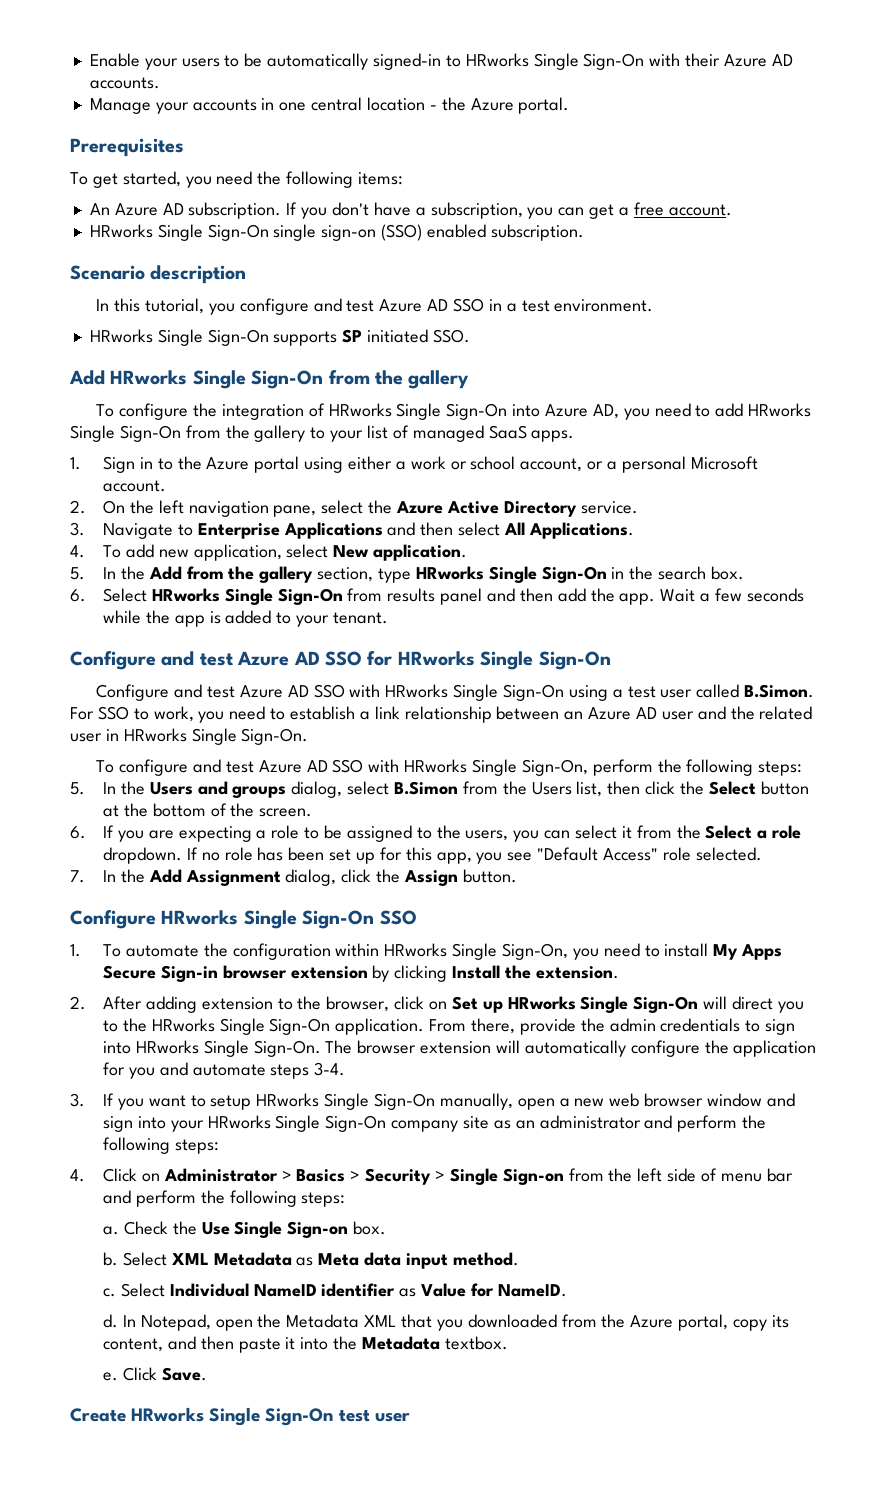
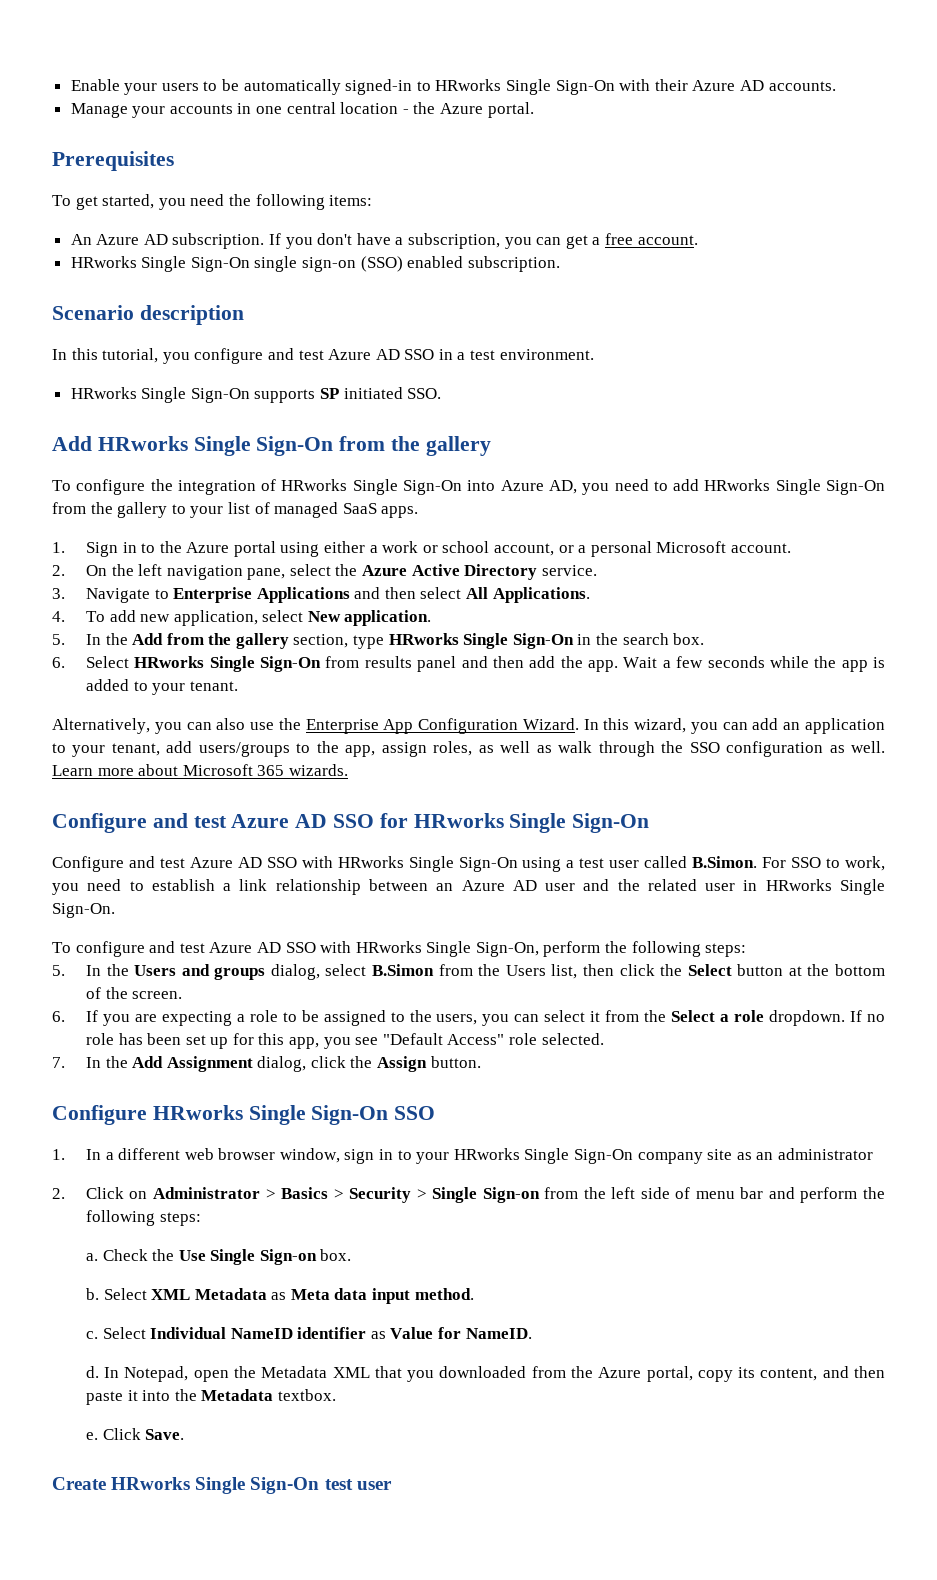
(389, 618) none -> [52,718,885,734] [52,741,886,757] [52,764,348,776] // Alternatively, you can also use the Enterprise App Configuration Wizard. In this wizard, you can add an application to your tenant, add users/groups to the app, assign roles, as well as walk through the SSO configuration as well. Learn more about Microsoft 365 wizards.
[102,943,783,960] [102,965,619,982] [70,996,804,1013] [102,1018,796,1035] [102,1040,817,1057] [102,1062,346,1079] [70,1093,795,1110] [102,1116,166,1132] To automate the configuration within HRworks Single Sign-On, you need to install My Apps Secure Sign-in browser extension by clicking Install the extension. // 2. After adding extension to the browser, click on Set up HRworks Single Sign-On will direct you to the HRworks Single Sign-On application. From there, provide the admin credentials to sign into HRworks Single Sign-On. The browser extension will automatically configure the application for you and automate steps 3-4. // 3. If you want to setup HRworks Single Sign-On manually, open a new web browser window and sign into -> [85,1148,412,1164] In a different web browser window, sign in to
[644,1115,767,1132] [102,1137,219,1154] [70,1169,85,1182] and perform the following steps: // 4. -> [52,1188,65,1199] // 2.

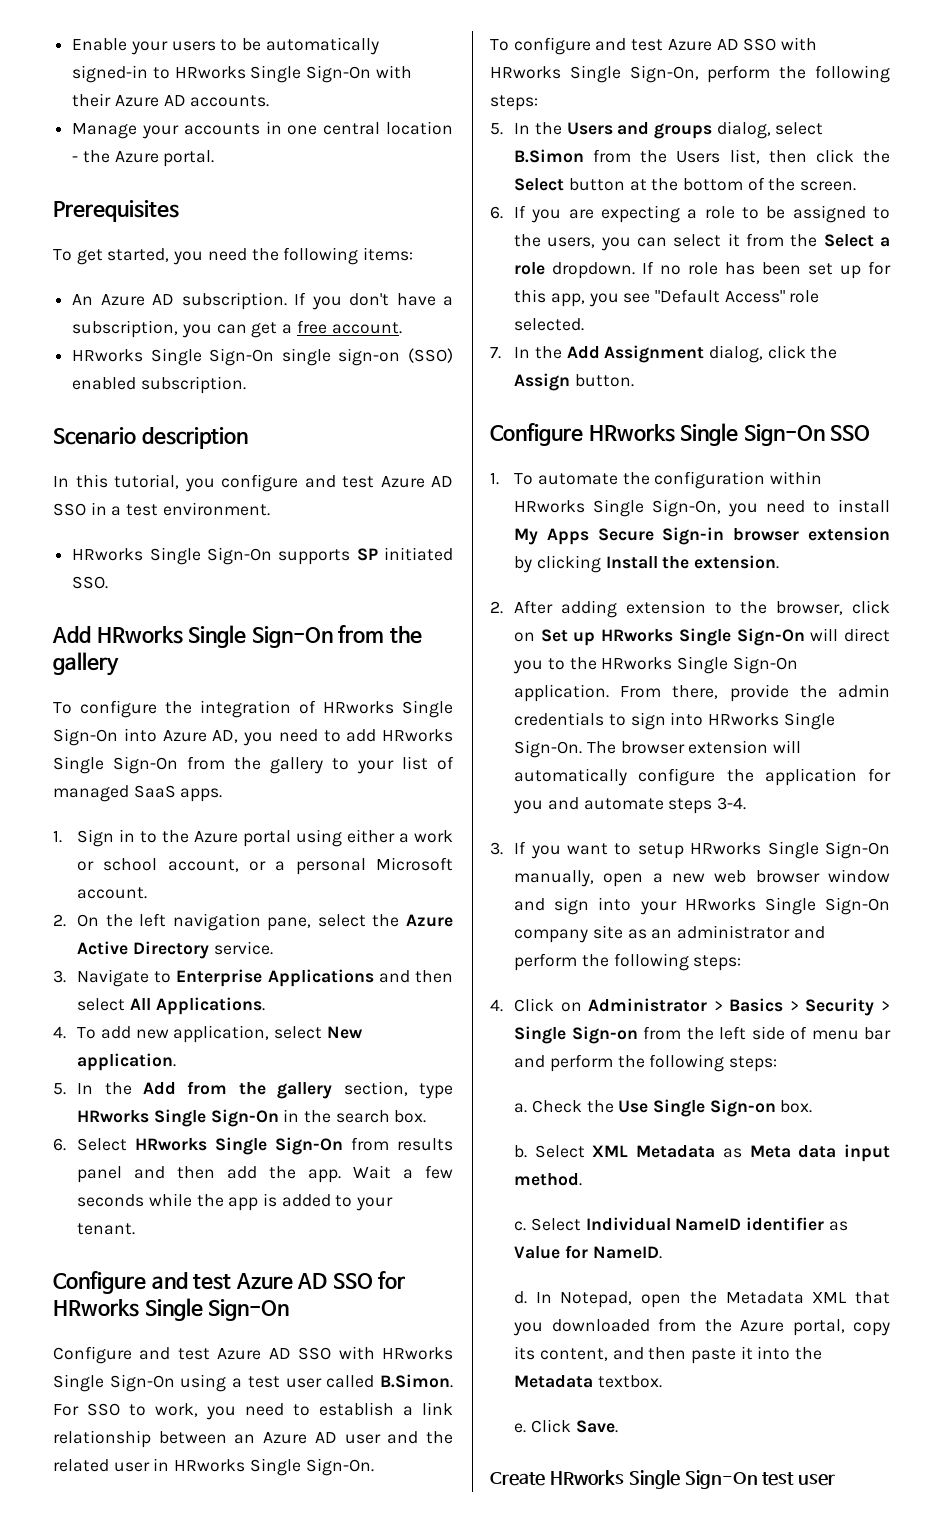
[52,718,885,734] [52,741,886,757] [52,764,348,776] // Alternatively, you can also use the Enterprise App Configuration Wizard. In this wizard, you can add an application to your tenant, add users/groups to the app, assign roles, as well as walk through the SSO configuration as well. Learn more about Microsoft 365 wizards. -> (136, 1229) none
[85,1148,412,1164] In a different web browser window, sign in to -> [514,471,822,489] [514,499,890,517] [514,527,890,545] [514,555,779,573] [490,600,890,618] [514,628,890,646] [513,656,798,674] [514,684,890,702] [514,712,835,730] [514,740,801,758] [514,768,891,786] [513,797,746,814] [490,841,890,859] [514,869,890,887] [514,897,632,915] To automate the configuration within HRworks Single Sign-On, you need to install My Apps Secure Sign-in browser extension by clicking Install the extension. // 2. After adding extension to the browser, click on Set up HRworks Single Sign-On will direct you to the HRworks Single Sign-On application. From there, provide the admin credentials to sign into HRworks Single Sign-On. The browser extension will automatically configure the application for you and automate steps 3-4. // 3. If you want to setup HRworks Single Sign-On manually, open a new web browser window and sign into
[52,1188,65,1199] // 2. -> [793,926,825,939] [514,953,742,971] [490,999,503,1012] and perform the following steps: // 4.

